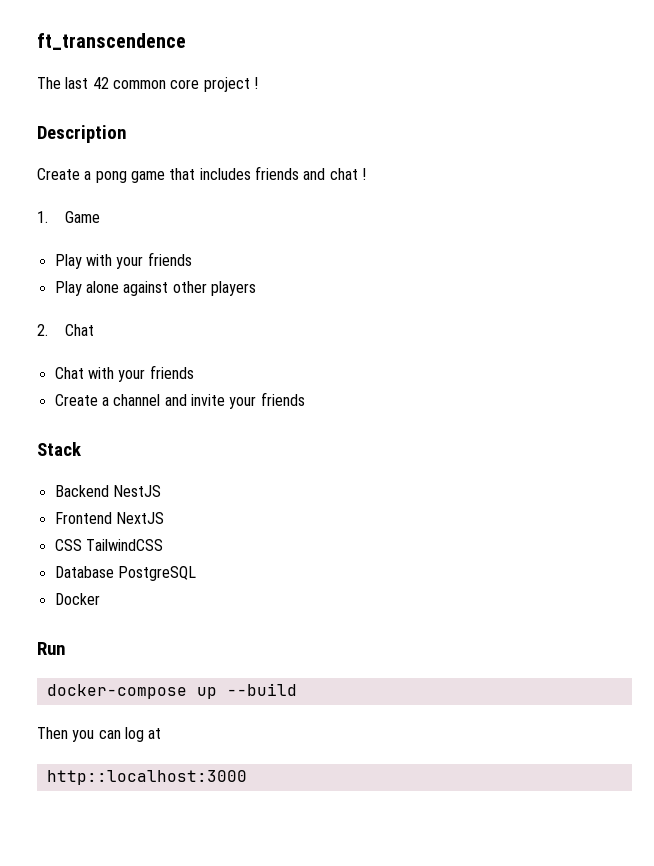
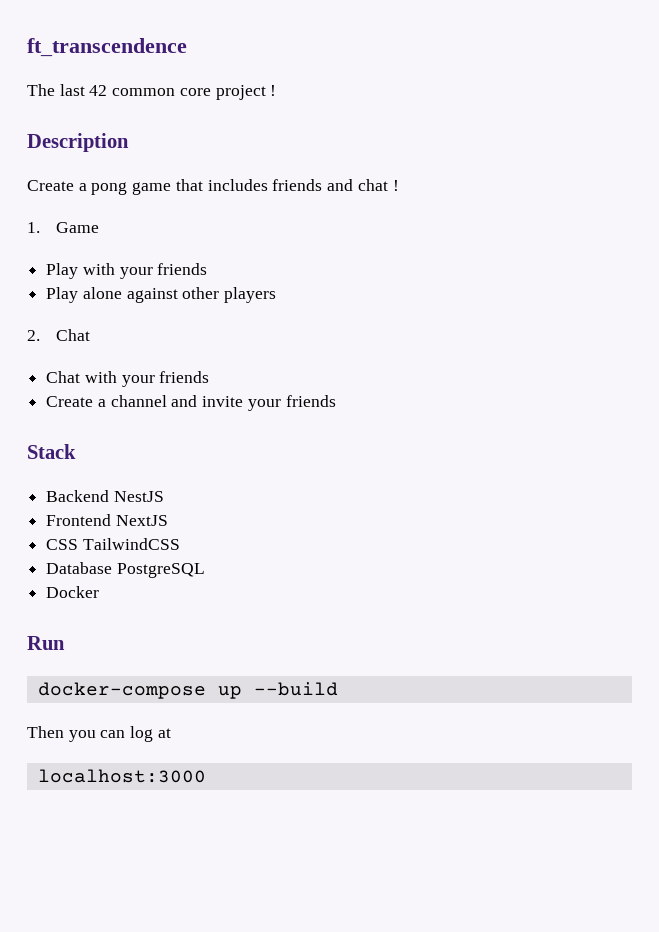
[46,770,247,785] http::localhost:3000 -> [37,769,206,783] localhost:3000

